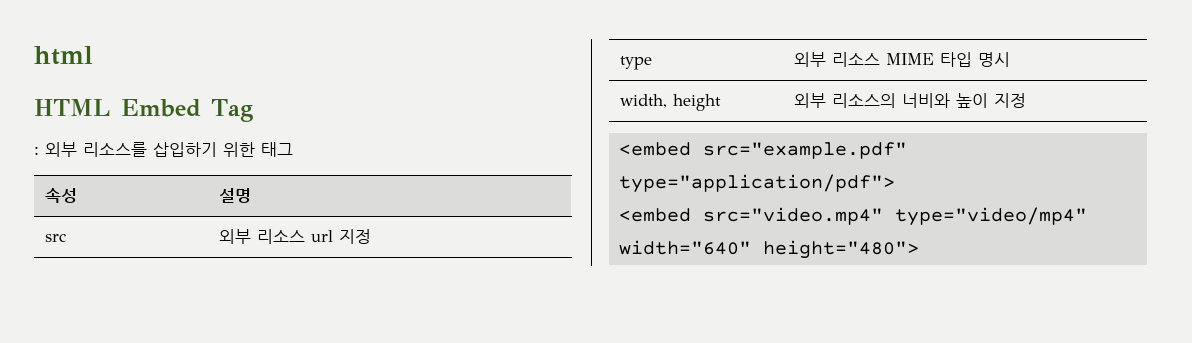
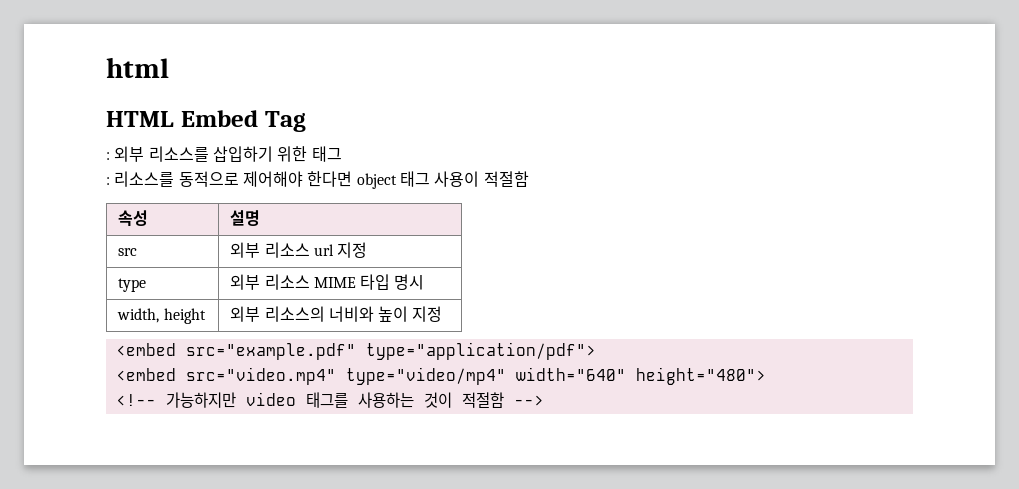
(293, 149) none -> [106,171,529,189] // : 리소스를 동적으로 제어해야 한다면 object 태그 사용이 적절함
(920, 249) none -> [115,392,544,408] // <!-- 가능하지만 video 태그를 사용하는 것이 적절함 -->

